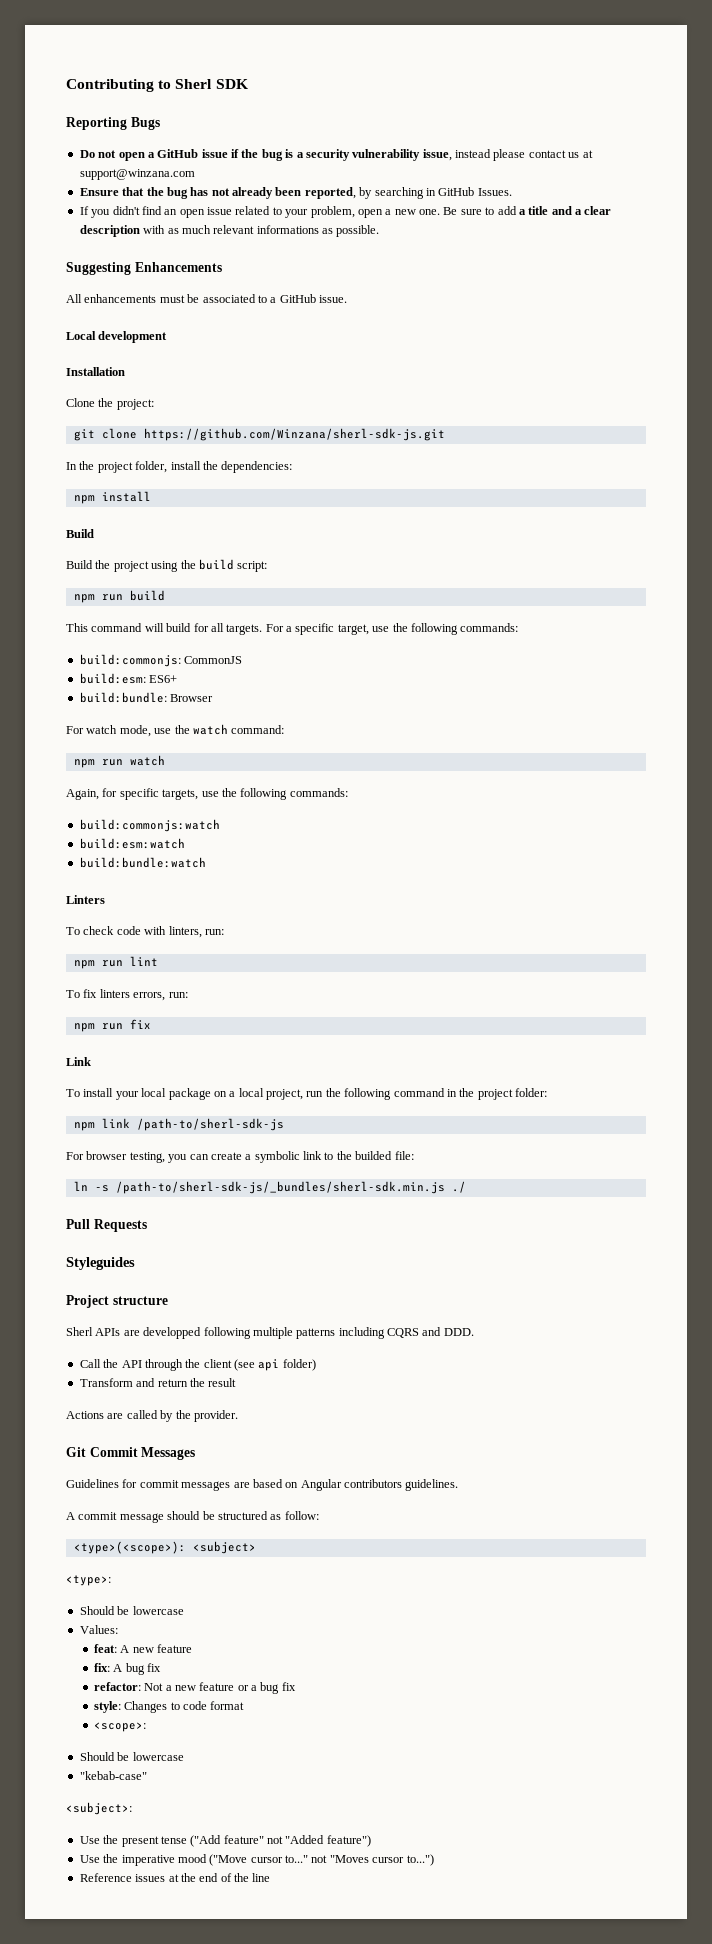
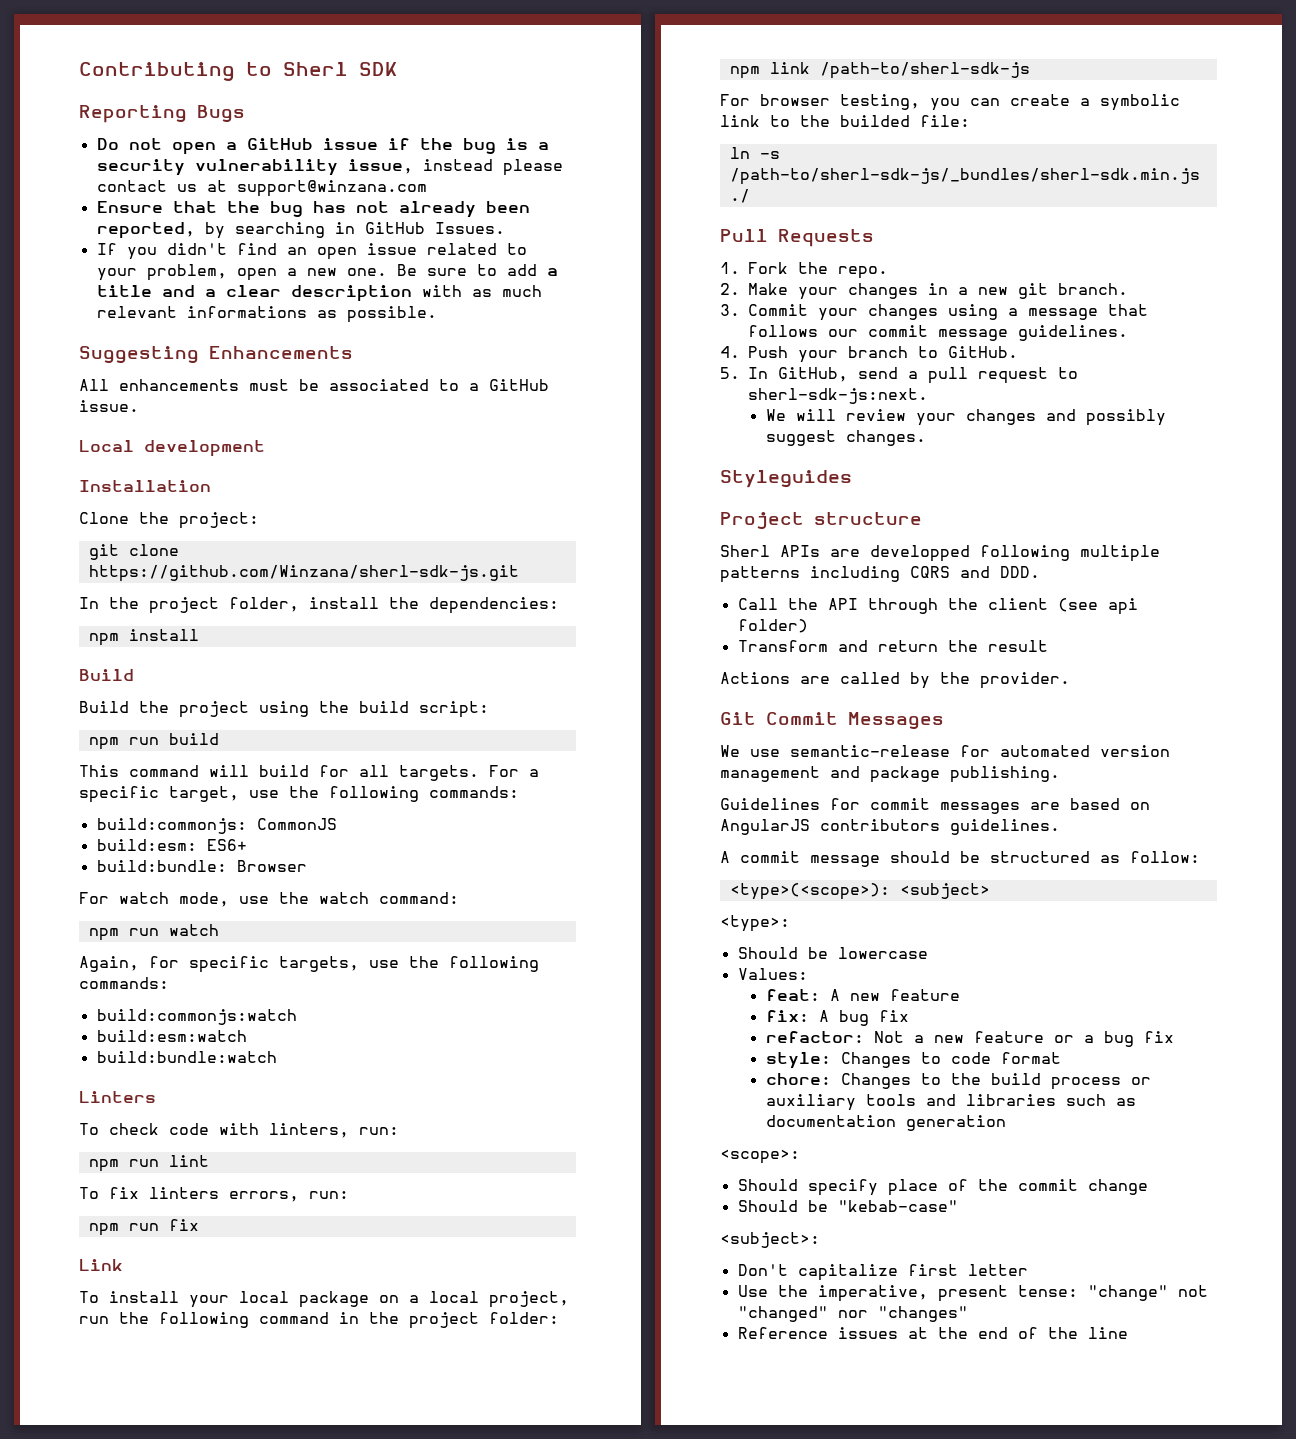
(147, 1225) none -> [720,262,889,279] [720,283,1129,300] [720,304,1149,321] [748,325,1129,341] [720,346,1019,363] [720,367,1079,384] [748,388,929,404] [765,409,1166,426] [765,430,926,446] // 1. Fork the repo. // 2. Make your changes in a new git branch. // 3. Commit your changes using a message that follows our commit message guidelines. // 4. Push your branch to GitHub. // 5. In GitHub, send a pull request to sherl-sdk-js:next. // We will review your changes and possibly suggest changes.
(196, 1453) none -> [720,745,1170,757] [720,766,1060,783] // We use semantic-release for automated version management and package publishing.
[300,1479,342,1491] Angular -> [720,819,810,835] AngularJS
[93,1722,146,1732] [79,1752,184,1761] <scope>: // Should be lowercase // -> [765,1073,1151,1090] [765,1094,1136,1111] [765,1115,1006,1131] [720,1149,800,1164] [737,1179,1148,1196] [737,1200,828,1212] chore: Changes to the build process or auxiliary tools and libraries such as documentation generation // <scope>: // Should specify place of the commit change // Should be
[79,1835,371,1847] [79,1854,434,1866] Use the present tense ("Add feature" not "Added feature") // Use the imperative mood ("Move cursor to..." not "Moves cursor to...") -> [737,1264,1028,1281] [737,1285,1208,1302] [737,1306,968,1322] Don't capitalize first letter // Use the imperative, present tense: "change" not "changed" nor "changes"

